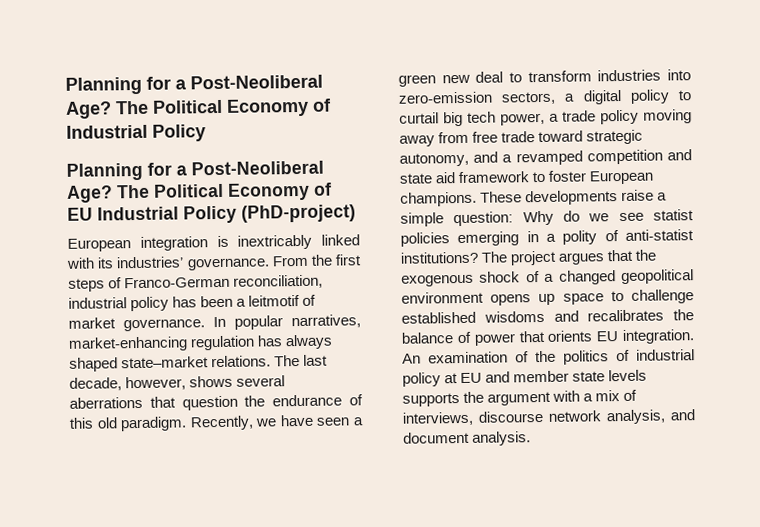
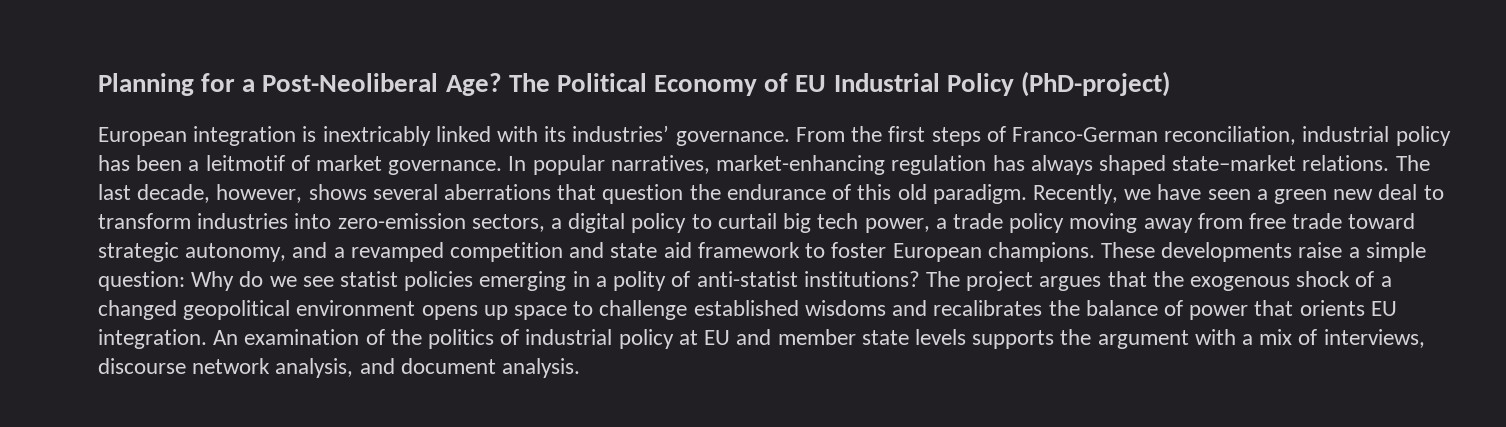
[65,74,323,95] [65,98,332,119] [66,124,206,142] [66,160,324,181] [67,182,332,203] Planning for a Post-Neoliberal Age? The Political Economy of Industrial Policy // Planning for a Post-Neoliberal Age? The Political Economy of -> [98,73,789,96] Planning for a Post-Neoliberal Age? The Political Economy of

